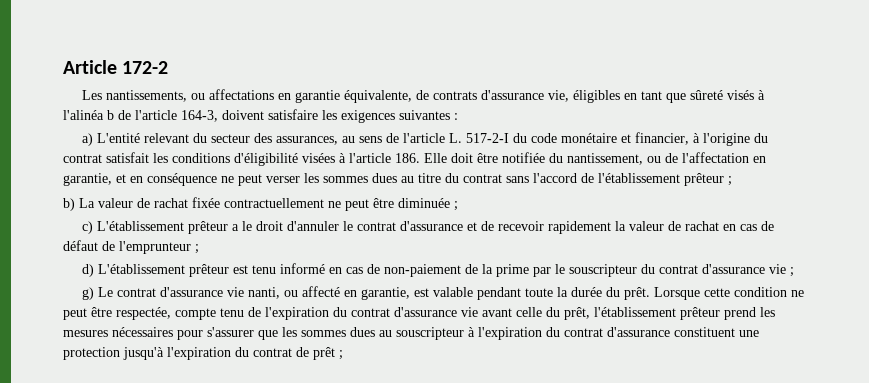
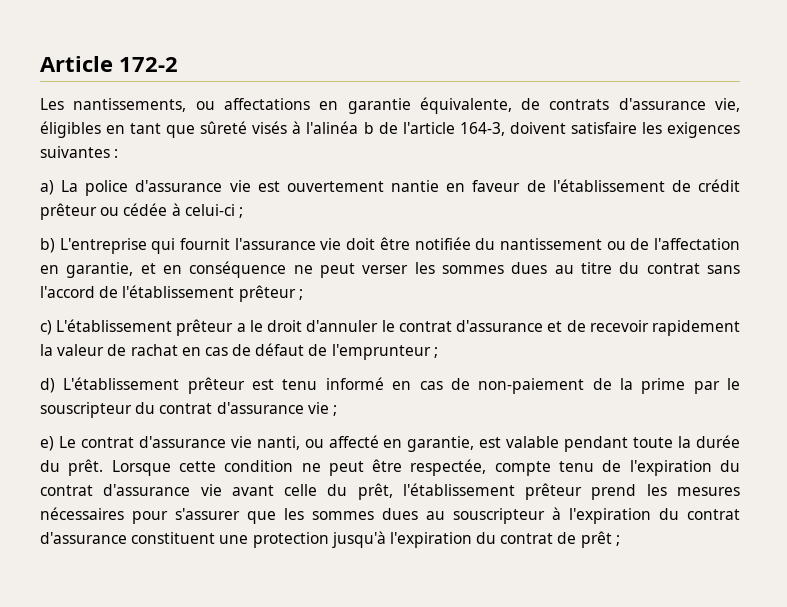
[97,132,769,146] [63,152,447,166] L'entité relevant du secteur des assurances, au sens de l'article L. 517-2-I du code monétaire et financier, à l'origine du contrat satisfait les conditions d'éligibilité visées à l'article 186. Elle -> [61,179,740,196] [40,203,243,220] [40,238,342,254] La police d'assurance vie est ouvertement nantie en faveur de l'établissement de crédit prêteur ou cédée à celui-ci ; // b) L'entreprise qui fournit l'assurance vie
[567,153,643,165] nantissement, -> [499,238,602,250] nantissement
[63,197,458,211] // b) La valeur de rachat fixée contractuellement ne peut être diminuée ; -> (303, 294) none
[82,287,95,300] g) -> [40,436,54,451] e)

